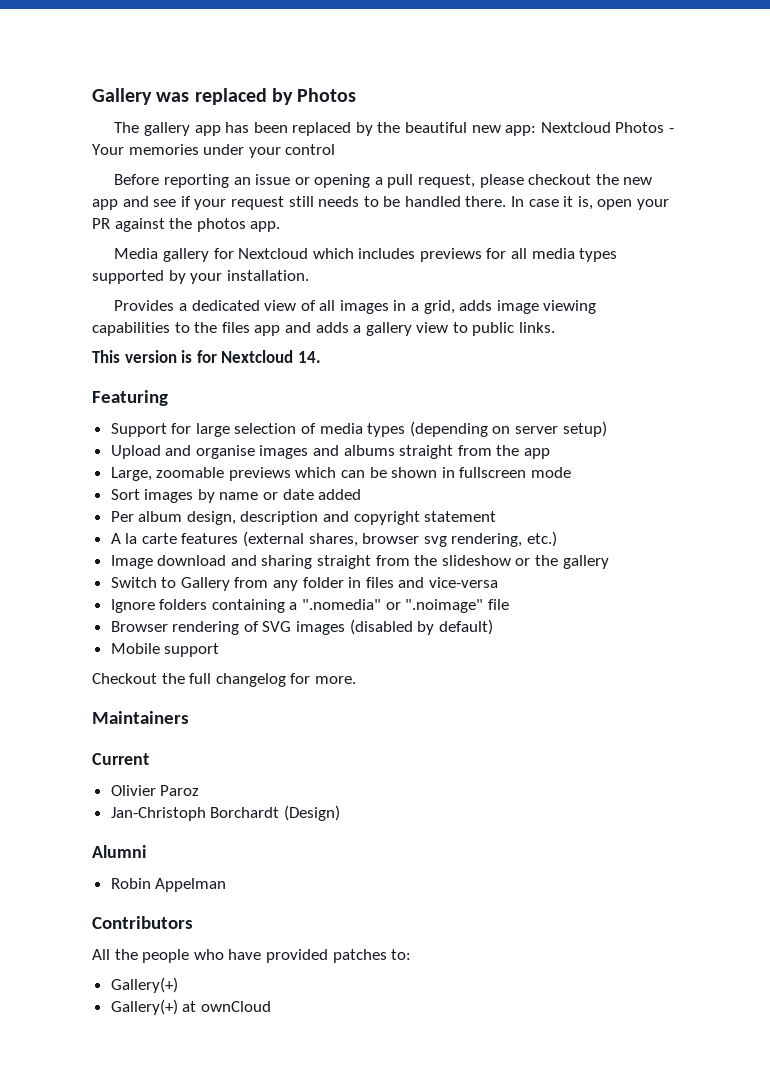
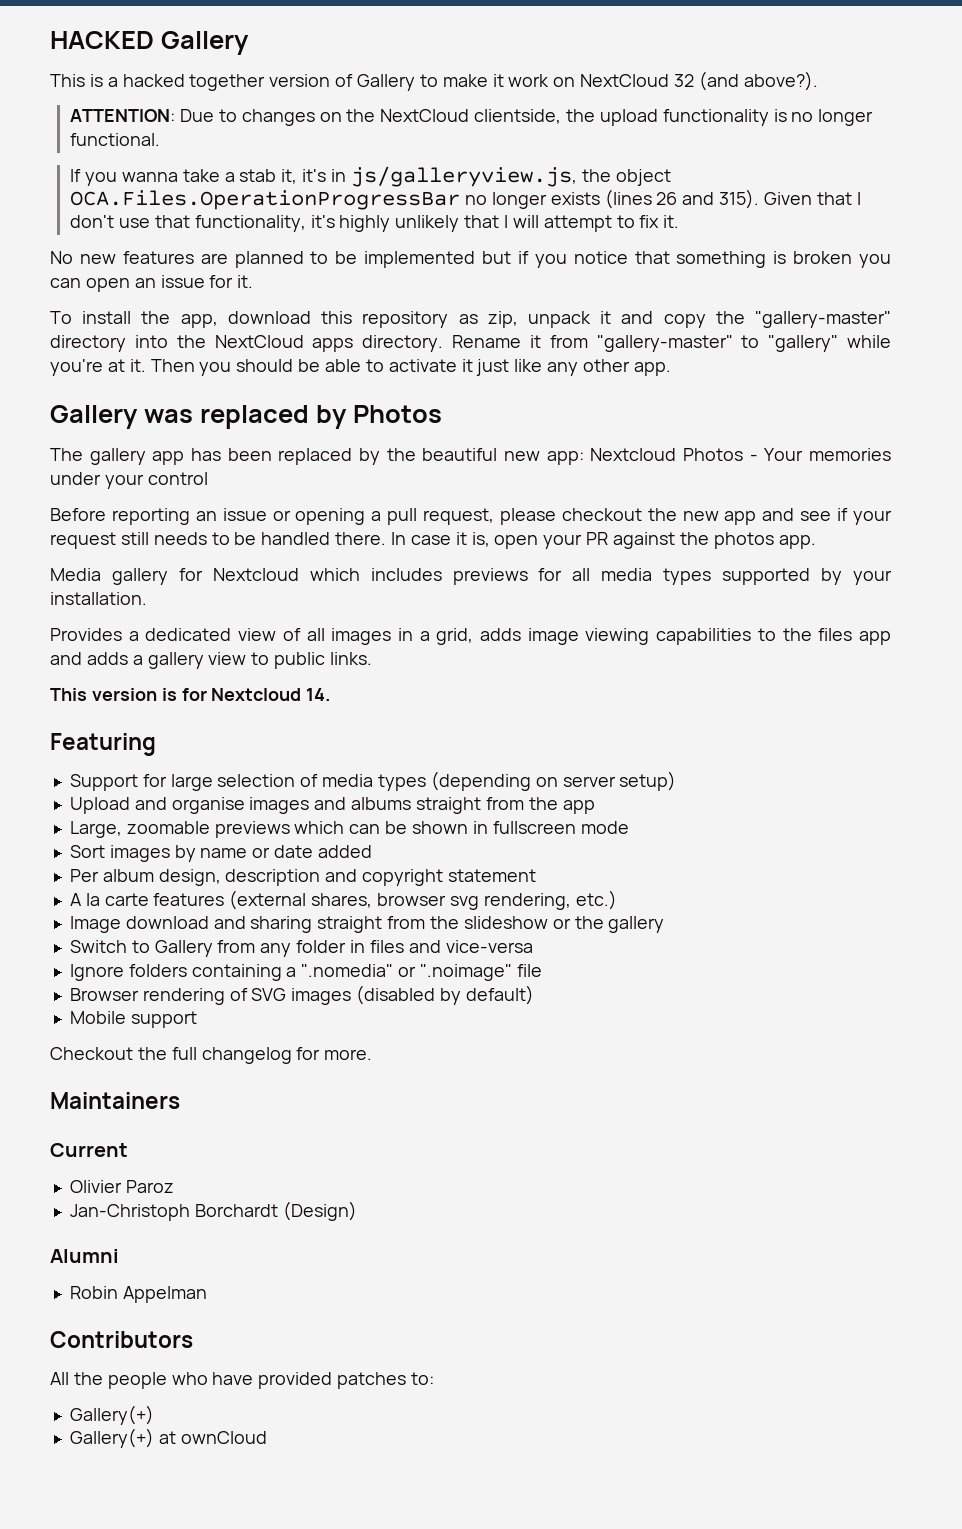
(92, 96) none -> [50,31,249,55] [50,71,818,91] [70,109,874,126] [70,133,161,146] [70,166,671,187] [70,189,861,210] [70,215,680,232] [50,251,891,268] [50,275,254,292] [50,311,891,328] [50,335,891,352] [50,359,671,376] HACKED Gallery // This is a hacked together version of Gallery to make it work on NextCloud 32 (and above?). // ATTENTION: Due to changes on the NextCloud clientside, the upload functionality is no longer functional. // If you wanna take a stab it, it's in js/galleryview.js, the object OCA.Files.OperationProgressBar no longer exists (lines 26 and 315). Given that I don't use that functionality, it's highly unlikely that I will attempt to fix it. // No new features are planned to be implemented but if you notice that something is broken you can open an issue for it. // To install the app, download this repository as zip, unpack it and copy the "gallery-master" directory into the NextCloud apps directory. Rename it from "gallery-master" to "gallery" while you're at it. Then you should be able to activate it just like any other app. //

